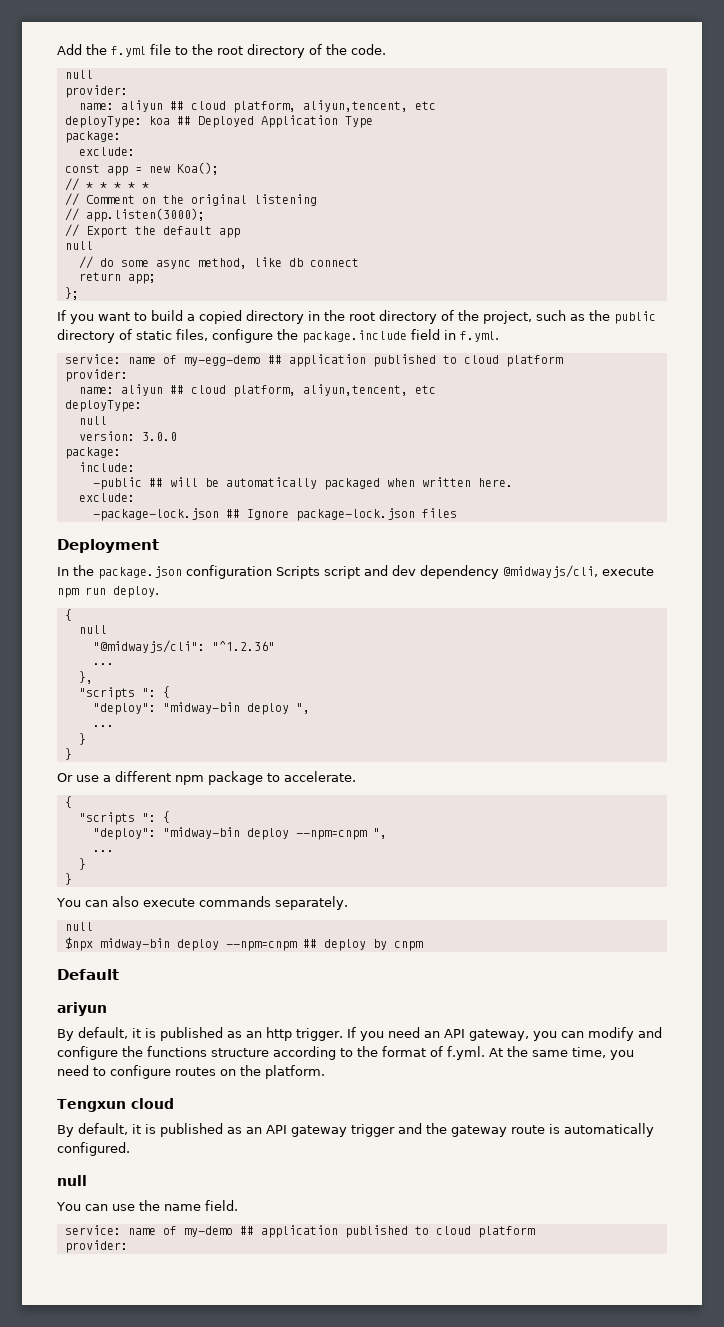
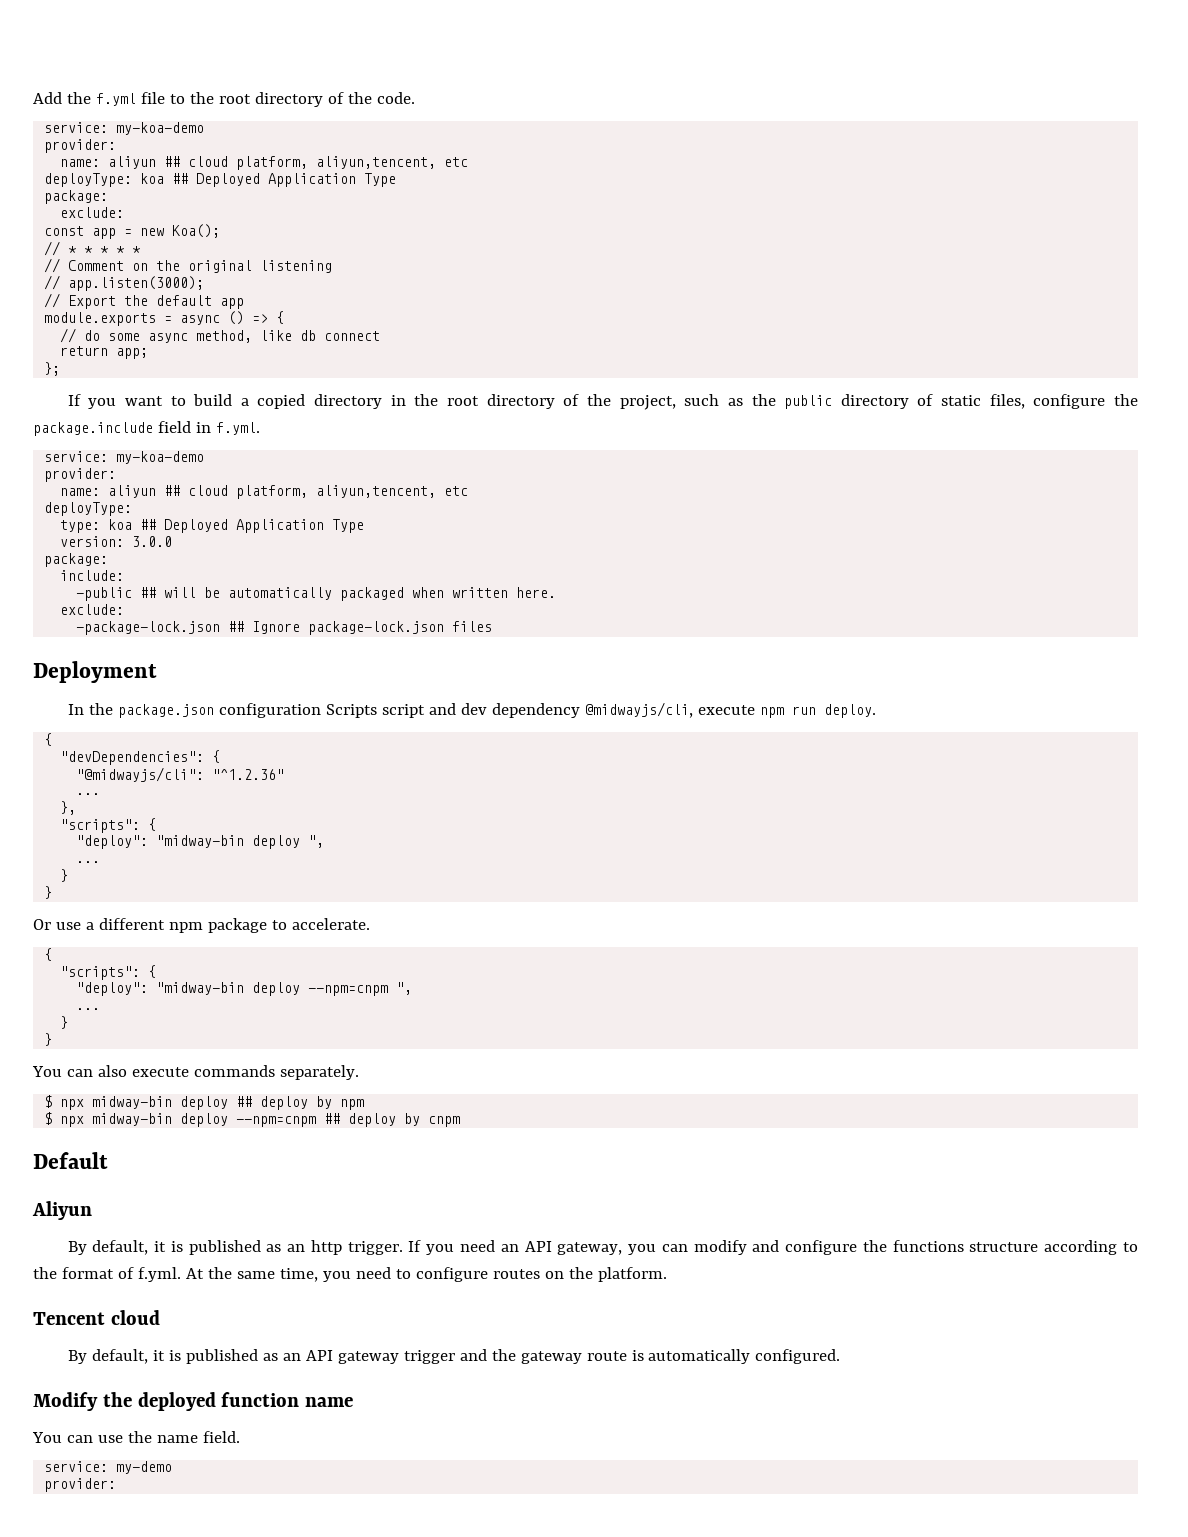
[64,70,93,79] null -> [44,122,205,135] service: my-koa-demo
[64,241,93,250] null -> [44,311,285,326] module.exports = async () => {
[127,354,563,367] name of my-egg-demo ## application published to cloud platform -> [116,451,205,464] my-koa-demo
[78,416,107,425] null -> [60,519,365,533] type: koa ## Deployed Application Type
[78,625,107,634] null -> [60,750,221,765] "devDependencies": {
[78,687,156,700] "scripts ": -> [60,819,141,833] "scripts":
[78,812,156,825] "scripts ": -> [60,966,141,980] "scripts":
[64,922,93,931] [64,937,93,951] null // $npx -> [44,1095,365,1110] [44,1112,85,1127] $ npx midway-bin deploy ## deploy by npm // $ npx
[57,1002,107,1016] ariyun -> [32,1201,92,1220] Aliyun
[57,1099,126,1112] Tengxun -> [33,1312,105,1325] Tencent
[57,1175,87,1186] null -> [33,1392,354,1411] Modify the deployed function name
[127,1226,177,1235] name of -> (109, 1466) none
[239,1225,535,1238] ## application published to cloud platform -> (173, 1467) none

